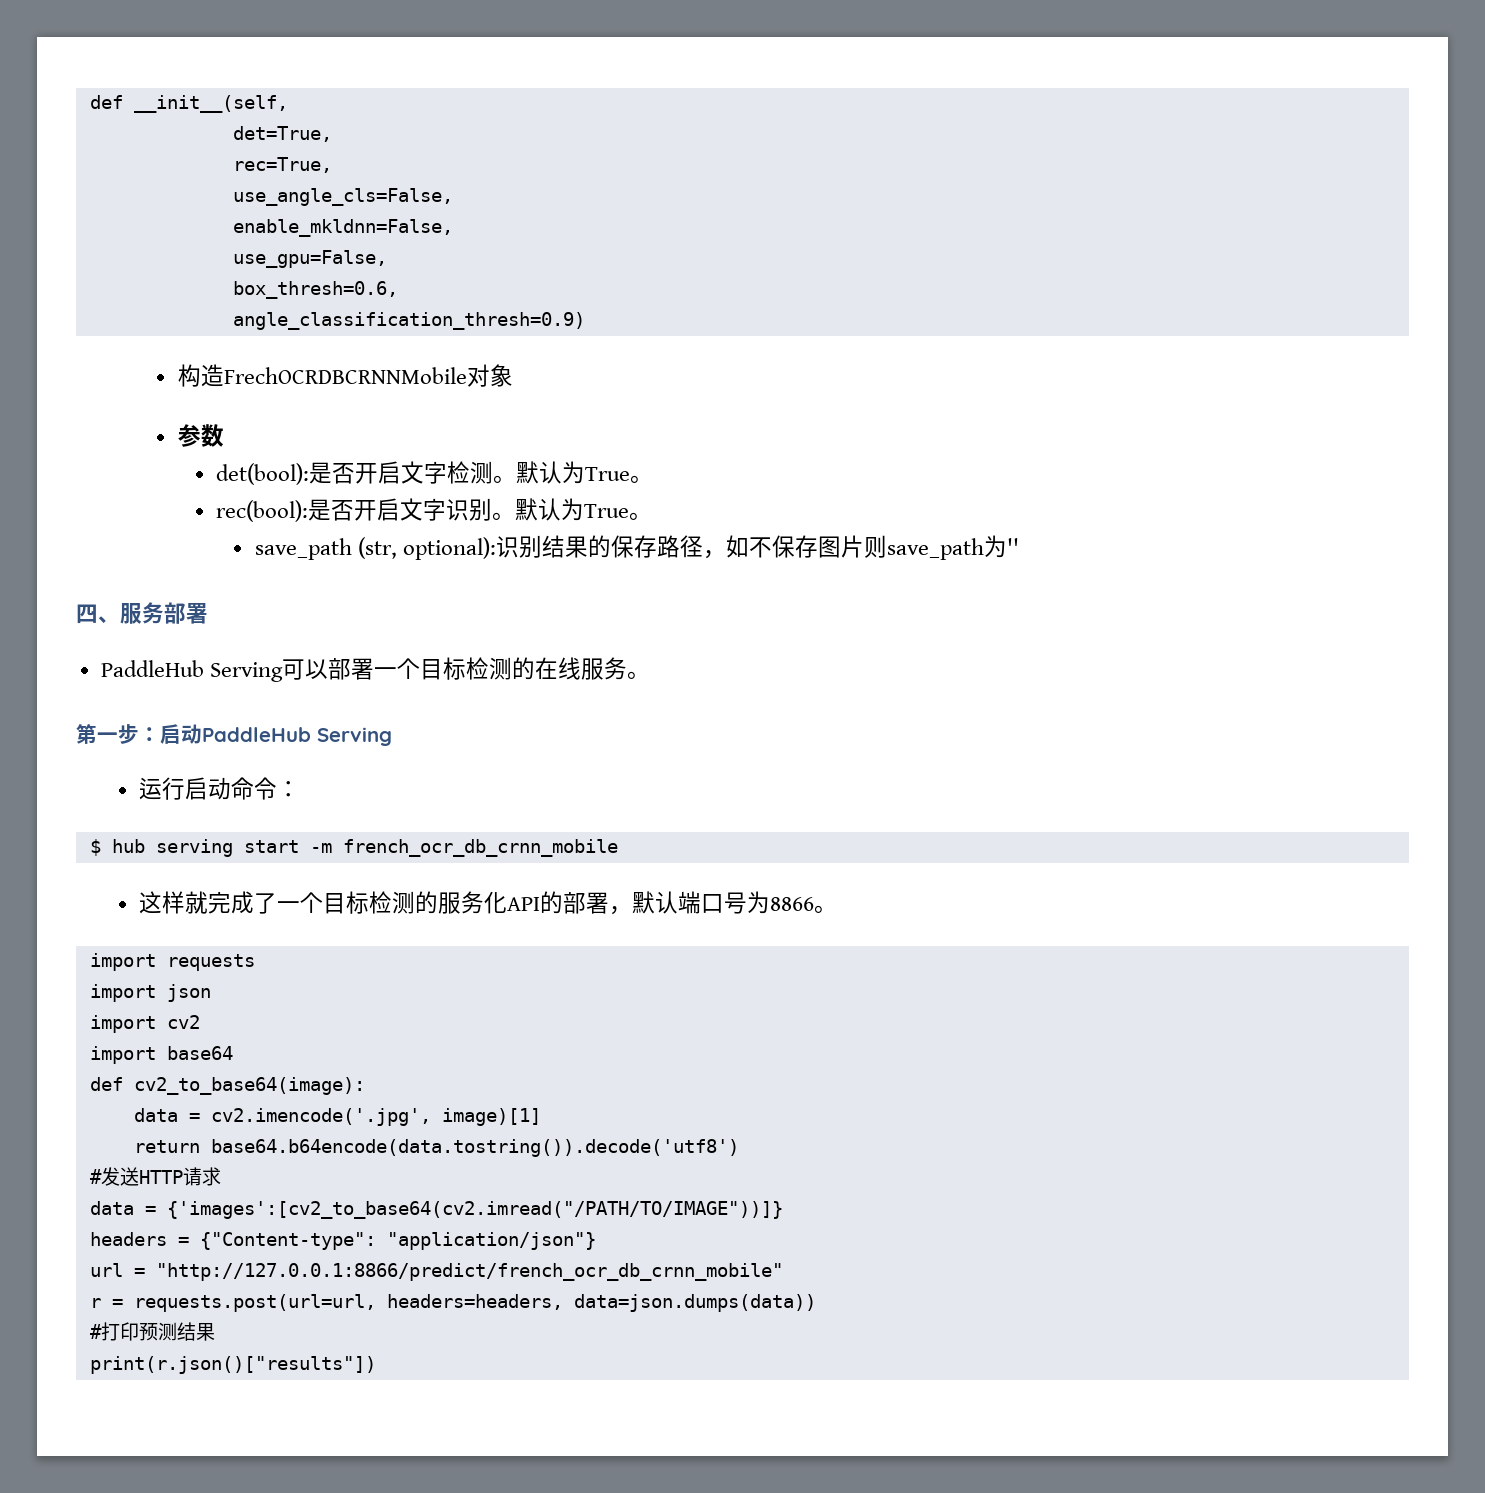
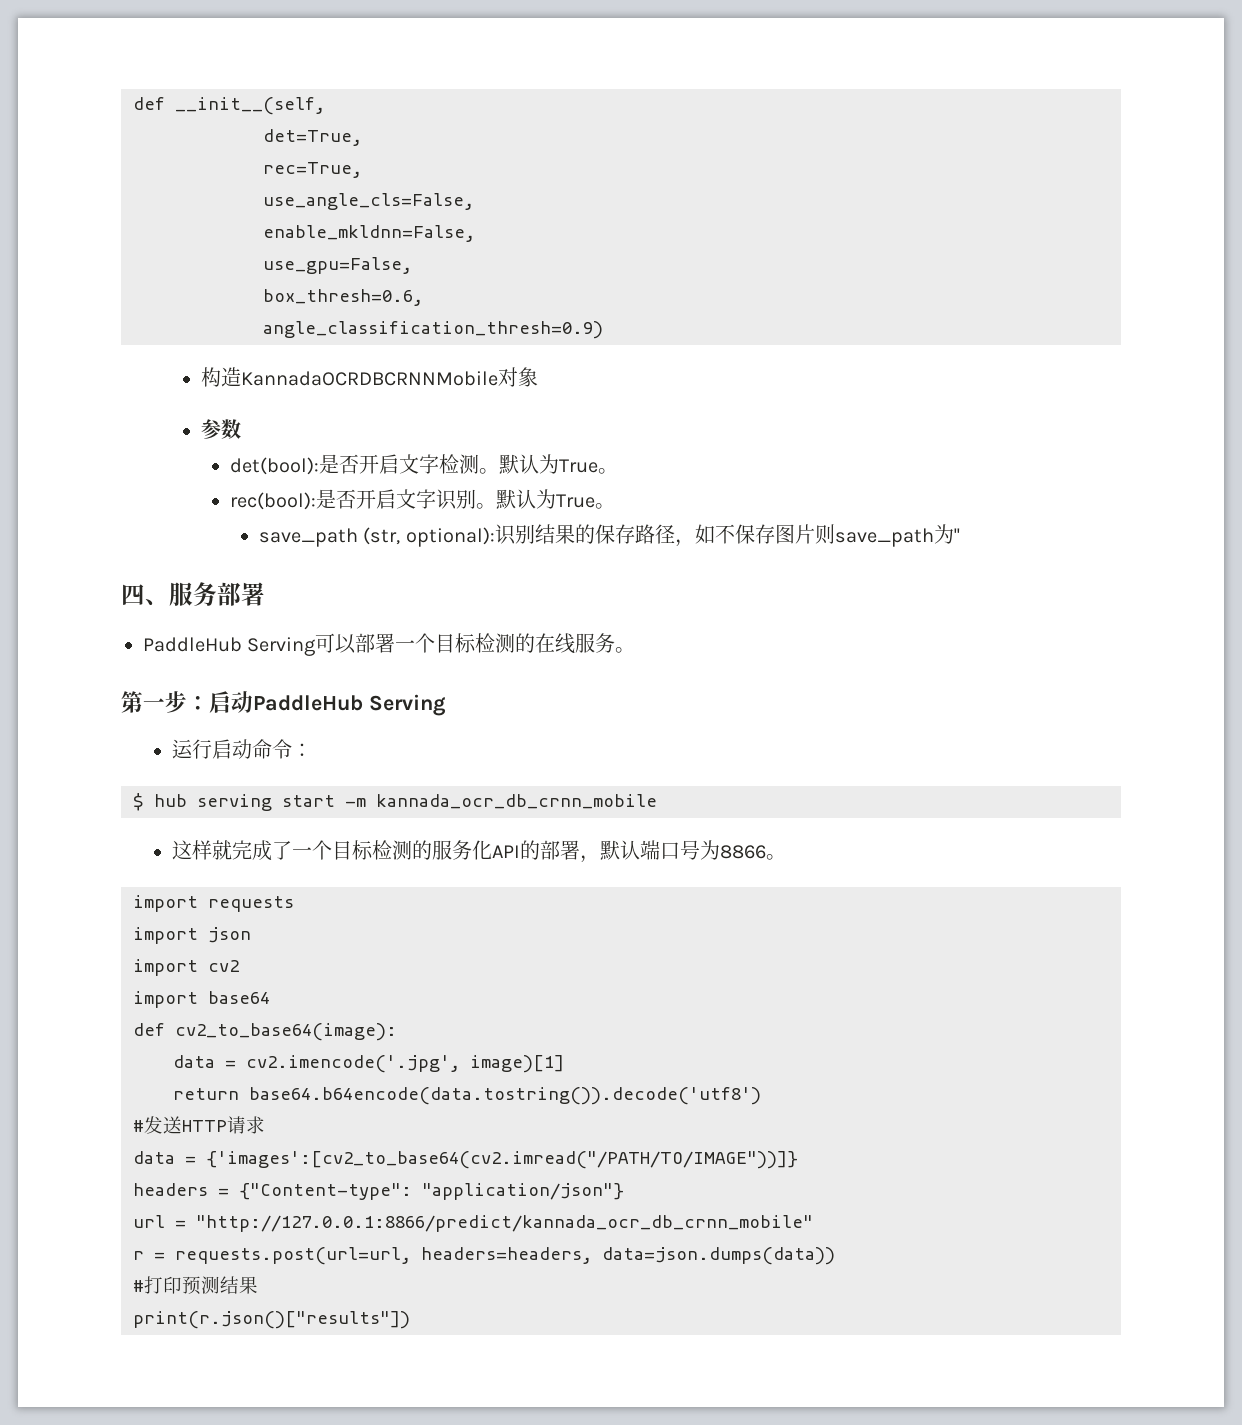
[223,367,467,384] FrechOCRDBCRNNMobile -> [240,371,498,386] KannadaOCRDBCRNNMobile
[342,839,618,857] french_ocr_db_crnn_mobile -> [376,794,657,809] kannada_ocr_db_crnn_mobile
[155,1263,783,1281] "http://127.0.0.1:8866/predict/french_ocr_db_crnn_mobile" -> [196,1215,813,1232] "http://127.0.0.1:8866/predict/kannada_ocr_db_crnn_mobile"

